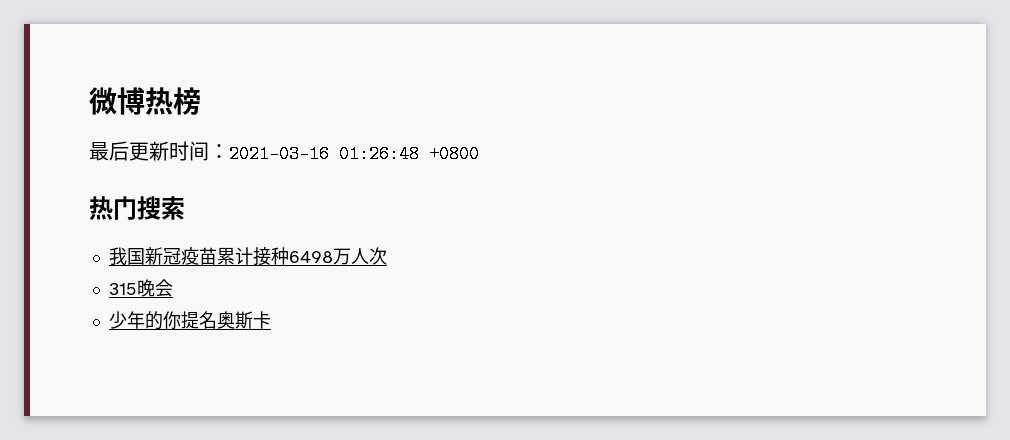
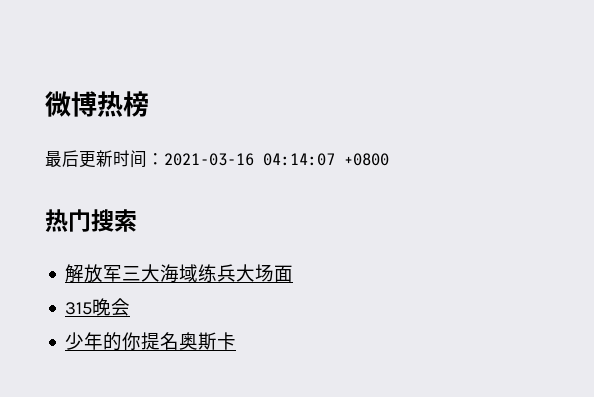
[339,145,419,163] 01:26:48 -> [263,153,335,166] 04:14:07
[108,247,387,266] 我国新冠疫苗累计接种6498万人次 -> [65,264,294,283] 解放军三大海域练兵大场面

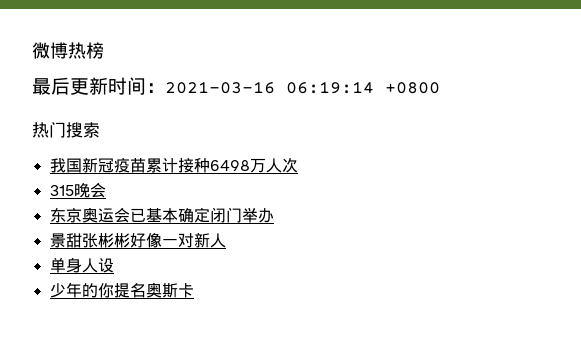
[263,153,335,166] 04:14:07 -> [286,81,374,94] 06:19:14
[65,264,294,283] [65,298,131,316] 解放军三大海域练兵大场面 // 315晚会 -> [49,157,298,173] [49,182,106,198] [49,207,274,223] [49,232,226,248] [49,257,114,273] 我国新冠疫苗累计接种6498万人次 // 315晚会 // 东京奥运会已基本确定闭门举办 // 景甜张彬彬好像一对新人 // 单身人设

